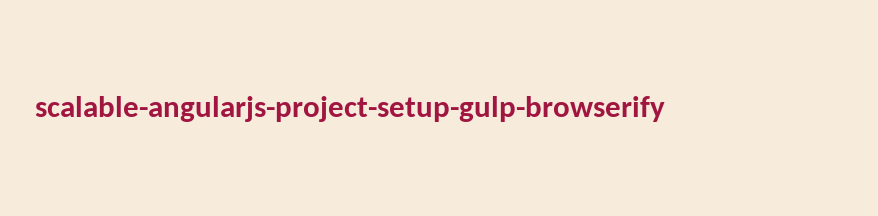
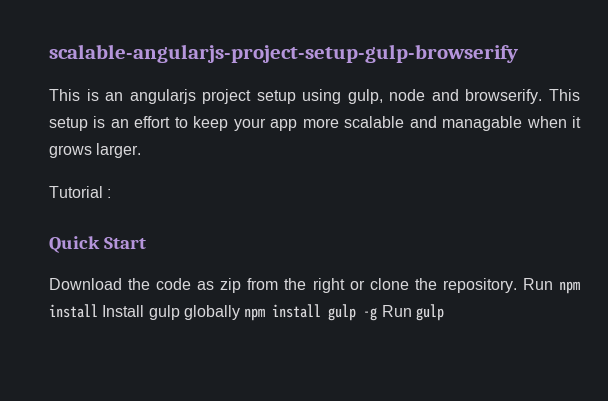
(665, 109) none -> [49,89,581,104] [49,116,581,131] [49,143,142,158] [49,186,112,198] [49,236,147,253] [49,278,581,294] [49,304,444,321] // This is an angularjs project setup using gulp, node and browserify. This setup is an effort to keep your app more scalable and managable when it grows larger. // Tutorial : // Quick Start // Download the code as zip from the right or clone the repository. Run npm install Install gulp globally npm install gulp -g Run gulp

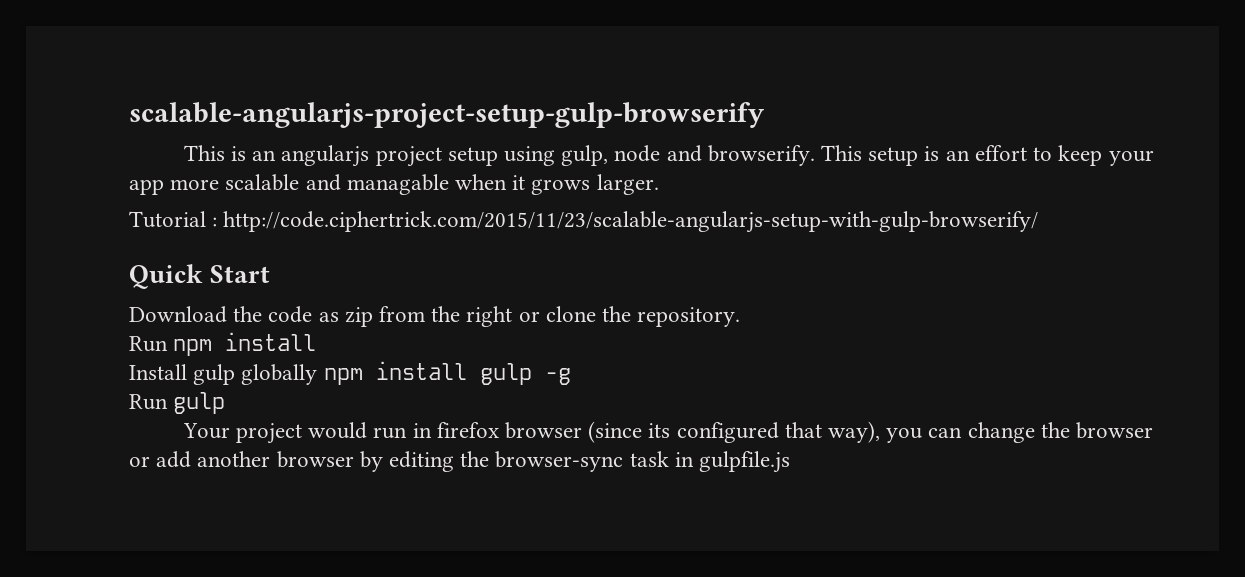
(112, 193) none -> [223,211,1039,233] http://code.ciphertrick.com/2015/11/23/scalable-angularjs-setup-with-gulp-browserify/
(517, 285) none -> (741, 317) //
(98, 311) none -> (317, 341) //
(378, 314) none -> (571, 376) //
(444, 312) none -> [182,421,1154,444] [129,451,791,473] // Your project would run in firefox browser (since its configured that way), you can change the browser or add another browser by editing the browser-sync task in gulpfile.js

